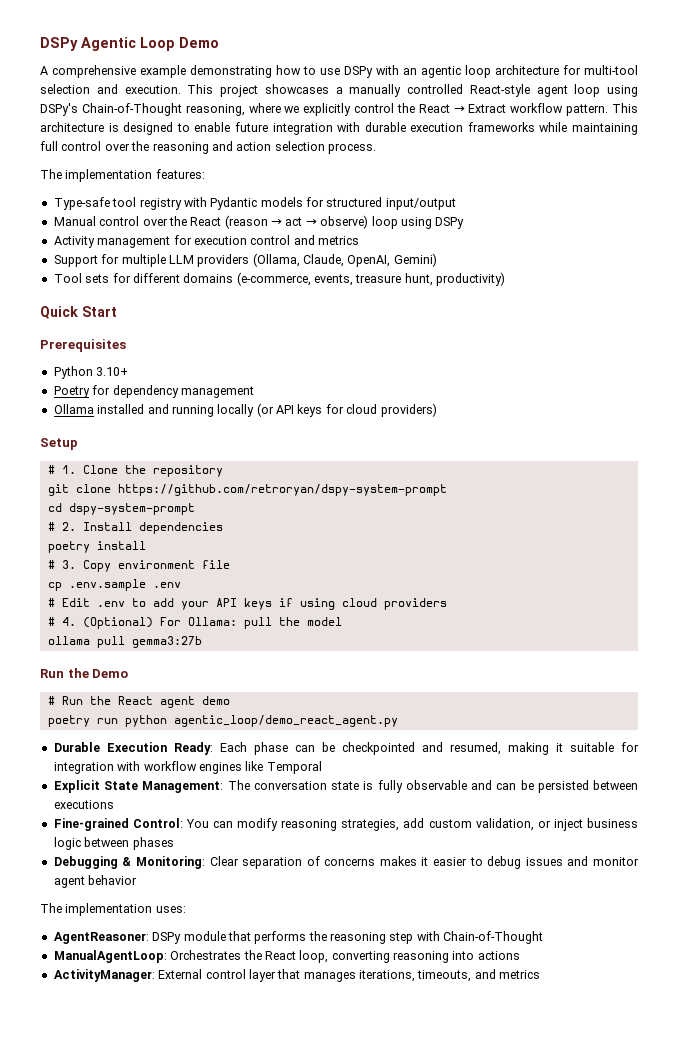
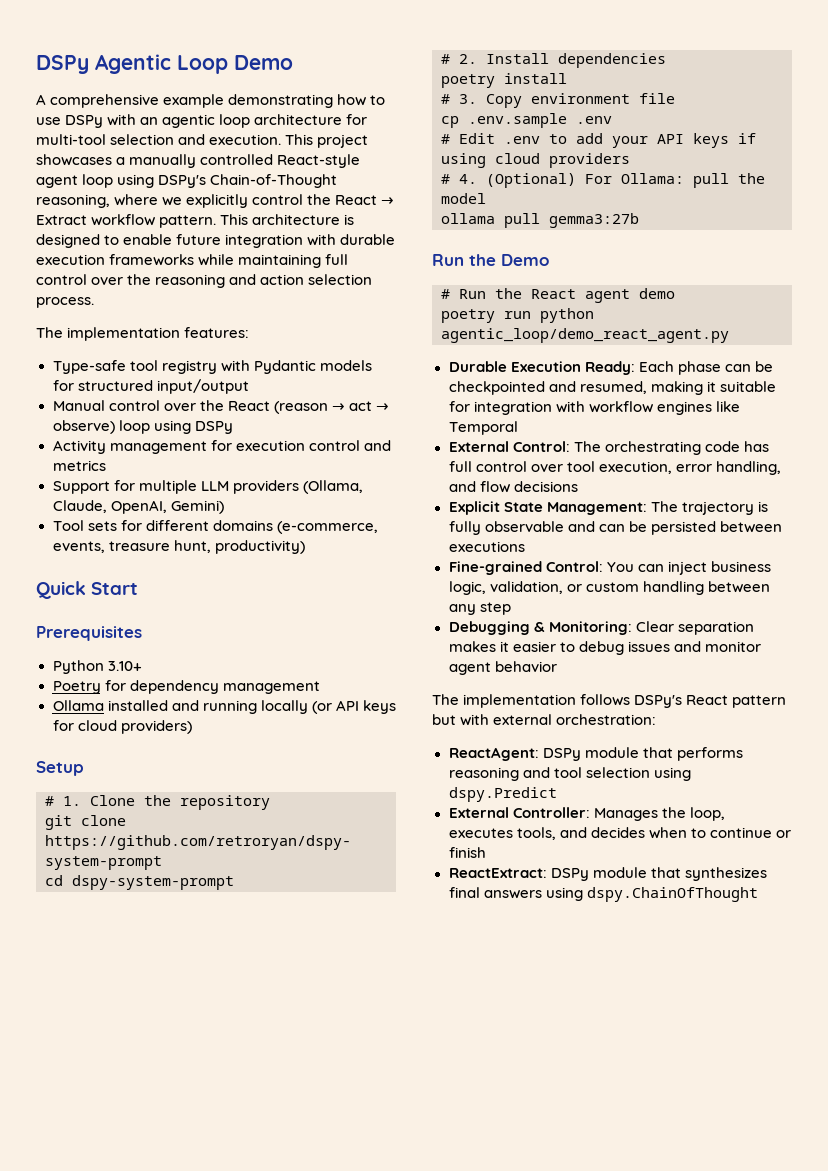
(322, 767) none -> [448,441,769,455] [448,461,781,475] [448,481,578,493] // External Control: The orchestrating code has full control over tool execution, error handling, and flow decisions
[253,781,359,790] conversation state -> [681,501,754,515] trajectory
[237,818,638,831] [53,837,174,850] modify reasoning strategies, add custom validation, or inject business logic between phases -> [667,561,771,575] [448,581,770,595] [448,602,511,615] inject business logic, validation, or custom handling between any step
[306,856,376,866] of concerns -> (754, 628) none
[155,906,186,913] [53,931,544,944] [53,950,520,963] [53,969,541,982] uses: // AgentReasoner: DSPy module that performs the reasoning step with Chain-of-Thought // ManualAgentLoop: Orchestrates the React loop, converting reasoning into actions // ActivityManager: External control layer that manages iterations, timeouts, and metrics -> [580,694,787,708] [432,714,657,726] [448,747,743,761] [448,767,691,781] [448,787,557,802] [448,807,725,821] [448,827,791,840] [448,847,486,858] [448,867,767,881] [448,887,758,902] follows DSPy's React pattern but with external orchestration: // ReactAgent: DSPy module that performs reasoning and tool selection using dspy.Predict // External Controller: Manages the loop, executes tools, and decides when to continue or finish // ReactExtract: DSPy module that synthesizes final answers using dspy.ChainOfThought

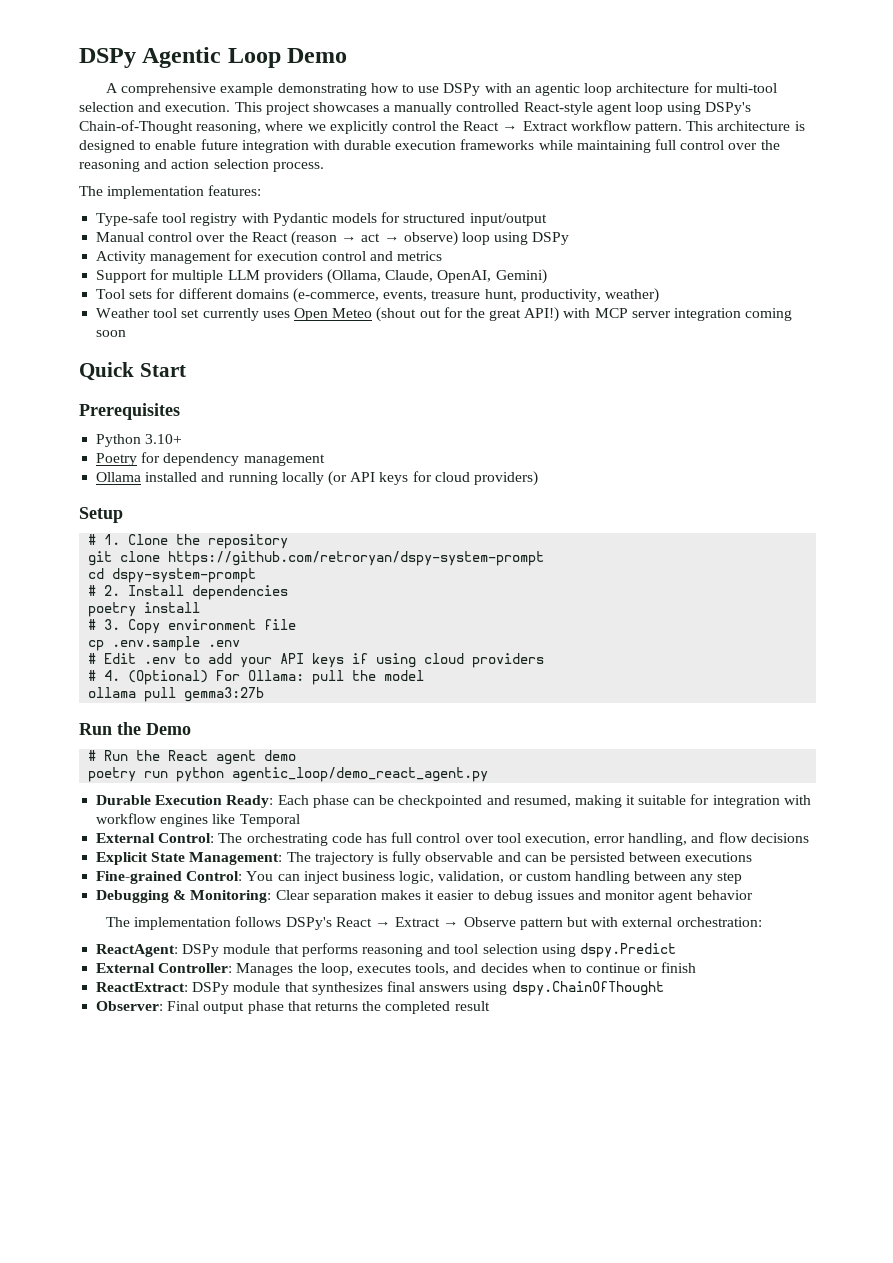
[214,540,305,554] productivity) -> [520,288,659,303] [96,307,793,322] [96,330,127,337] productivity, weather) // Weather tool set currently uses Open Meteo (shout out for the great API!) with MCP server integration coming soon
(729, 700) none -> [375,917,516,927] → Extract → Observe
(758, 894) none -> [96,1001,490,1014] // Observer: Final output phase that returns the completed result

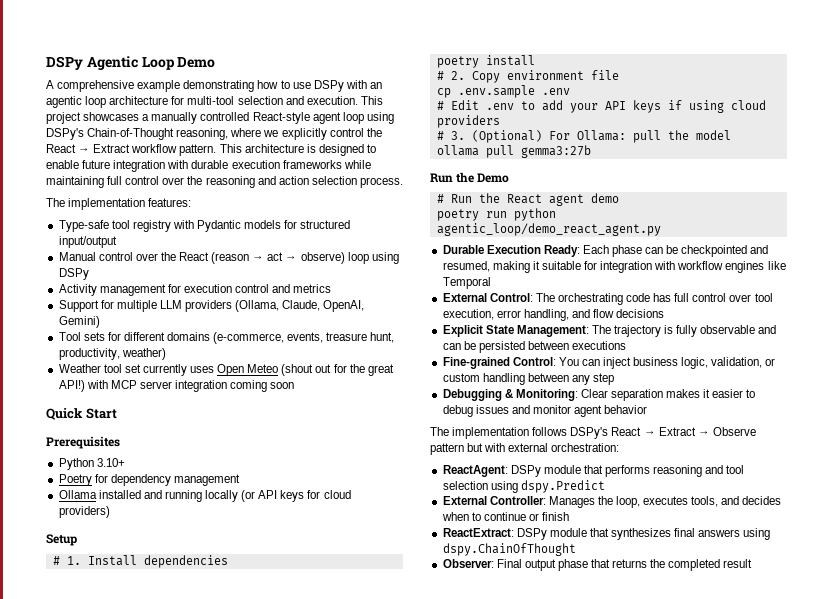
[128,534,289,549] [88,551,545,566] [88,568,257,583] [88,585,121,596] Clone the repository // git clone https://github.com/retroryan/dspy-system-prompt // cd dspy-system-prompt // # 2. -> (81, 560) none
[104,619,121,630] 3. -> [450,71,465,80] 2.
[104,670,121,681] 4. -> [450,131,465,140] 3.

